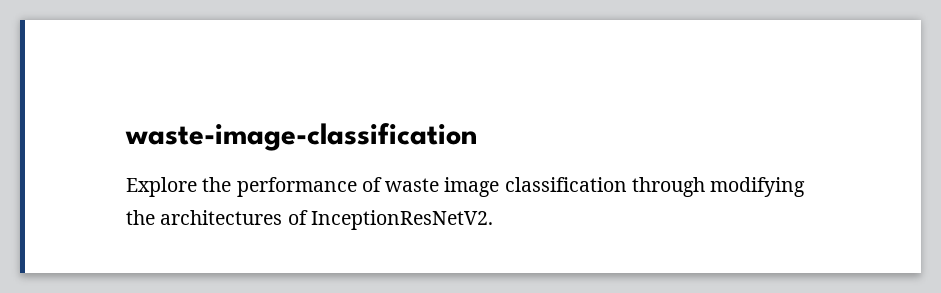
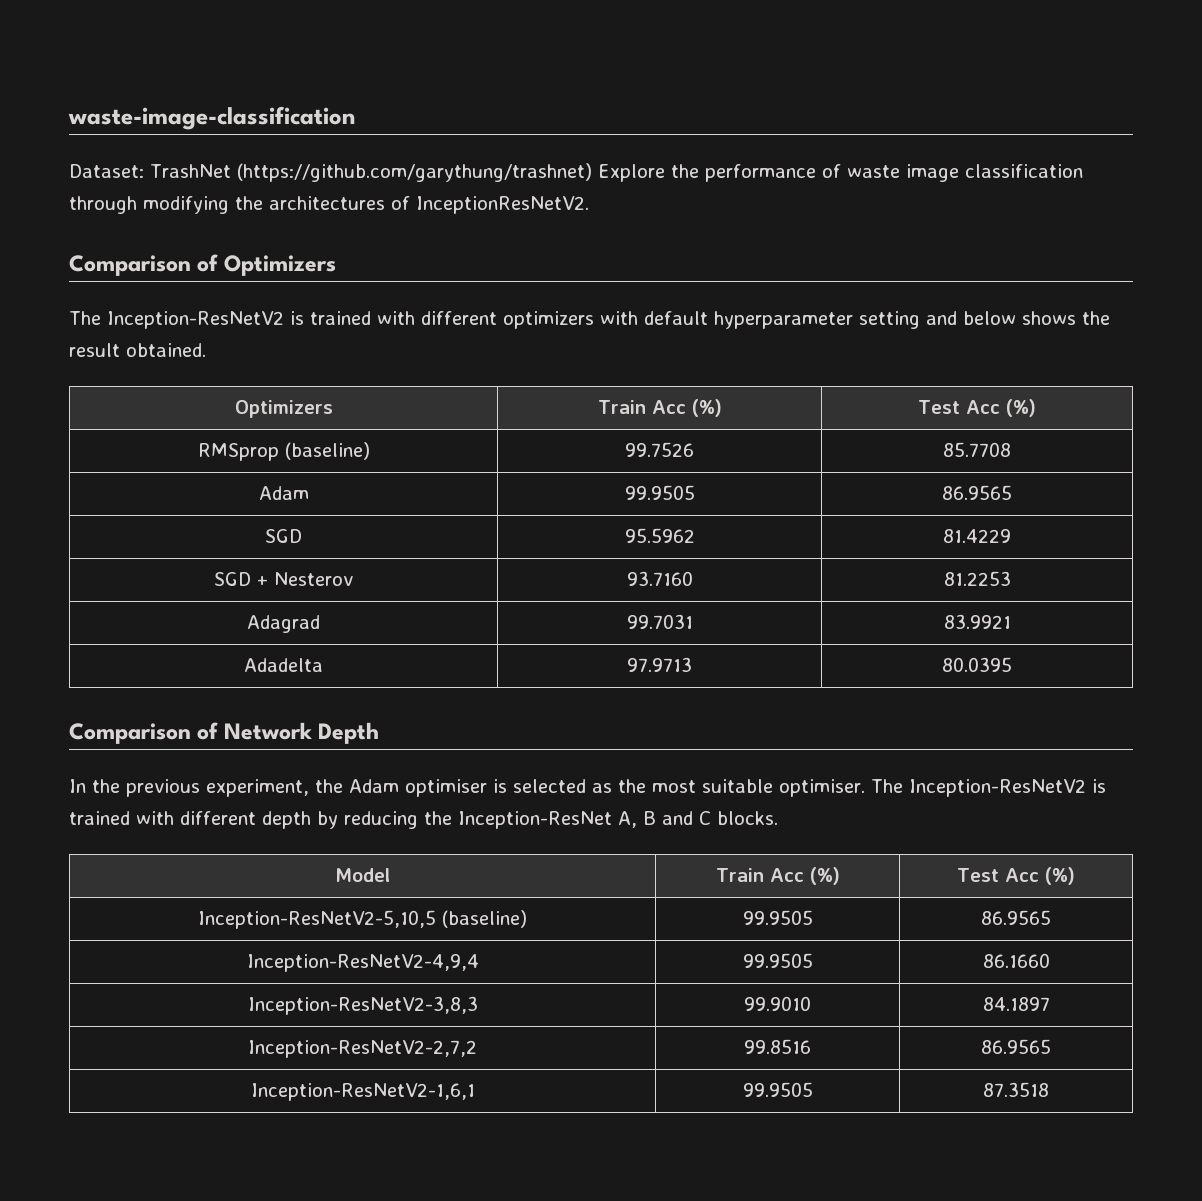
(477, 137) none -> [69,163,592,182] Dataset: TrashNet (https://github.com/garythung/trashnet)
(493, 220) none -> [69,254,336,276] [69,311,1110,329] [69,343,206,357] [234,400,333,418] [597,399,722,417] [918,399,1036,417] [197,442,370,461] [625,442,694,457] [943,442,1011,457] [258,486,309,500] [624,485,695,500] [942,485,1012,500] [265,529,302,543] [624,528,695,543] [943,529,1011,543] [214,572,353,586] [626,571,693,586] [943,571,1011,586] [247,615,320,633] [626,614,693,629] [943,614,1011,629] [244,658,323,672] [627,657,692,672] [942,657,1012,672] [69,722,380,744] [69,779,1106,797] [69,811,778,829] [335,868,390,882] [715,867,840,885] [957,867,1075,885] [198,910,527,929] [742,910,813,925] [981,910,1051,925] [246,954,479,972] [742,953,813,968] [982,953,1050,968] [247,996,478,1015] [744,996,811,1011] [982,997,1050,1011] [248,1040,477,1058] [744,1039,811,1054] [981,1039,1051,1054] [250,1083,475,1101] [742,1082,813,1097] [983,1082,1049,1097] // Comparison of Optimizers // The Inception-ResNetV2 is trained with different optimizers with default hyperparameter setting and below shows the result obtained. // Optimizers | Train Acc (%) | Test Acc (%) // RMSprop (baseline) | 99.7526 | 85.7708 // Adam | 99.9505 | 86.9565 // SGD | 95.5962 | 81.4229 // SGD + Nesterov | 93.7160 | 81.2253 // Adagrad | 99.7031 | 83.9921 // Adadelta | 97.9713 | 80.0395 // Comparison of Network Depth // In the previous experiment, the Adam optimiser is selected as the most suitable optimiser. The Inception-ResNetV2 is trained with different depth by reducing the Inception-ResNet A, B and C blocks. // Model | Train Acc (%) | Test Acc (%) // Inception-ResNetV2-5,10,5 (baseline) | 99.9505 | 86.9565 // Inception-ResNetV2-4,9,4 | 99.9505 | 86.1660 // Inception-ResNetV2-3,8,3 | 99.9010 | 84.1897 // Inception-ResNetV2-2,7,2 | 99.8516 | 86.9565 // Inception-ResNetV2-1,6,1 | 99.9505 | 87.3518

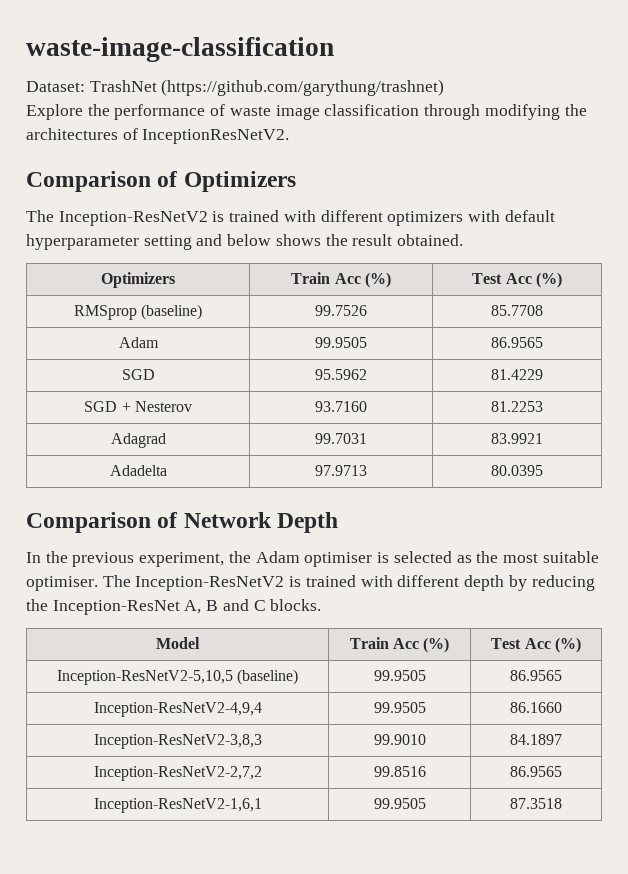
(592, 172) none -> (445, 87) //

